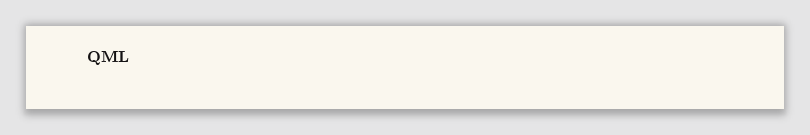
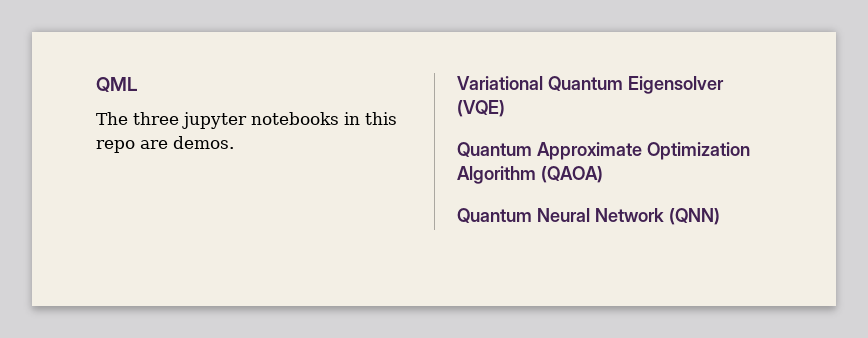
(129, 57) none -> [96,112,397,129] [96,136,234,153] [457,76,724,94] [457,100,505,117] [457,142,750,160] [457,166,603,184] [457,208,720,225] // The three jupyter notebooks in this repo are demos. // Variational Quantum Eigensolver (VQE) // Quantum Approximate Optimization Algorithm (QAOA) // Quantum Neural Network (QNN)

